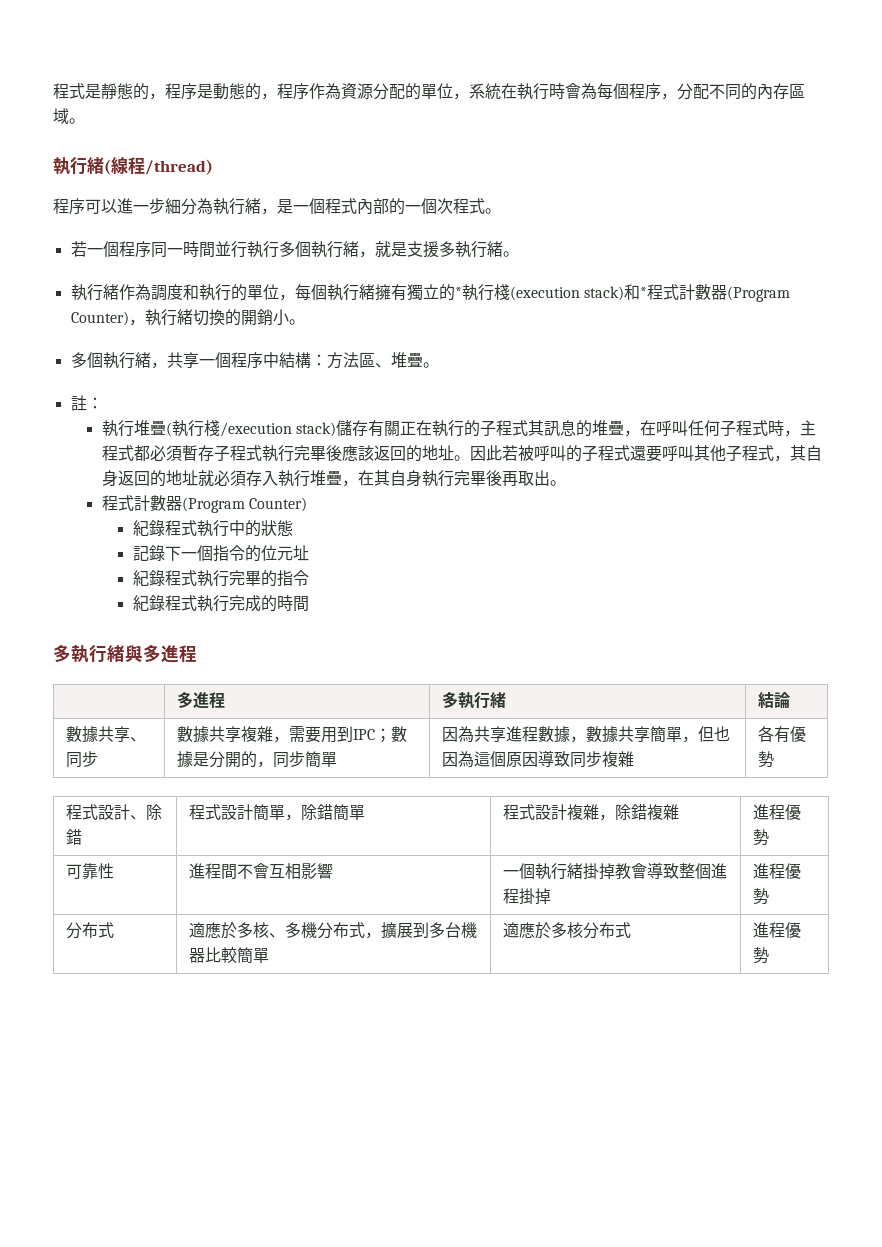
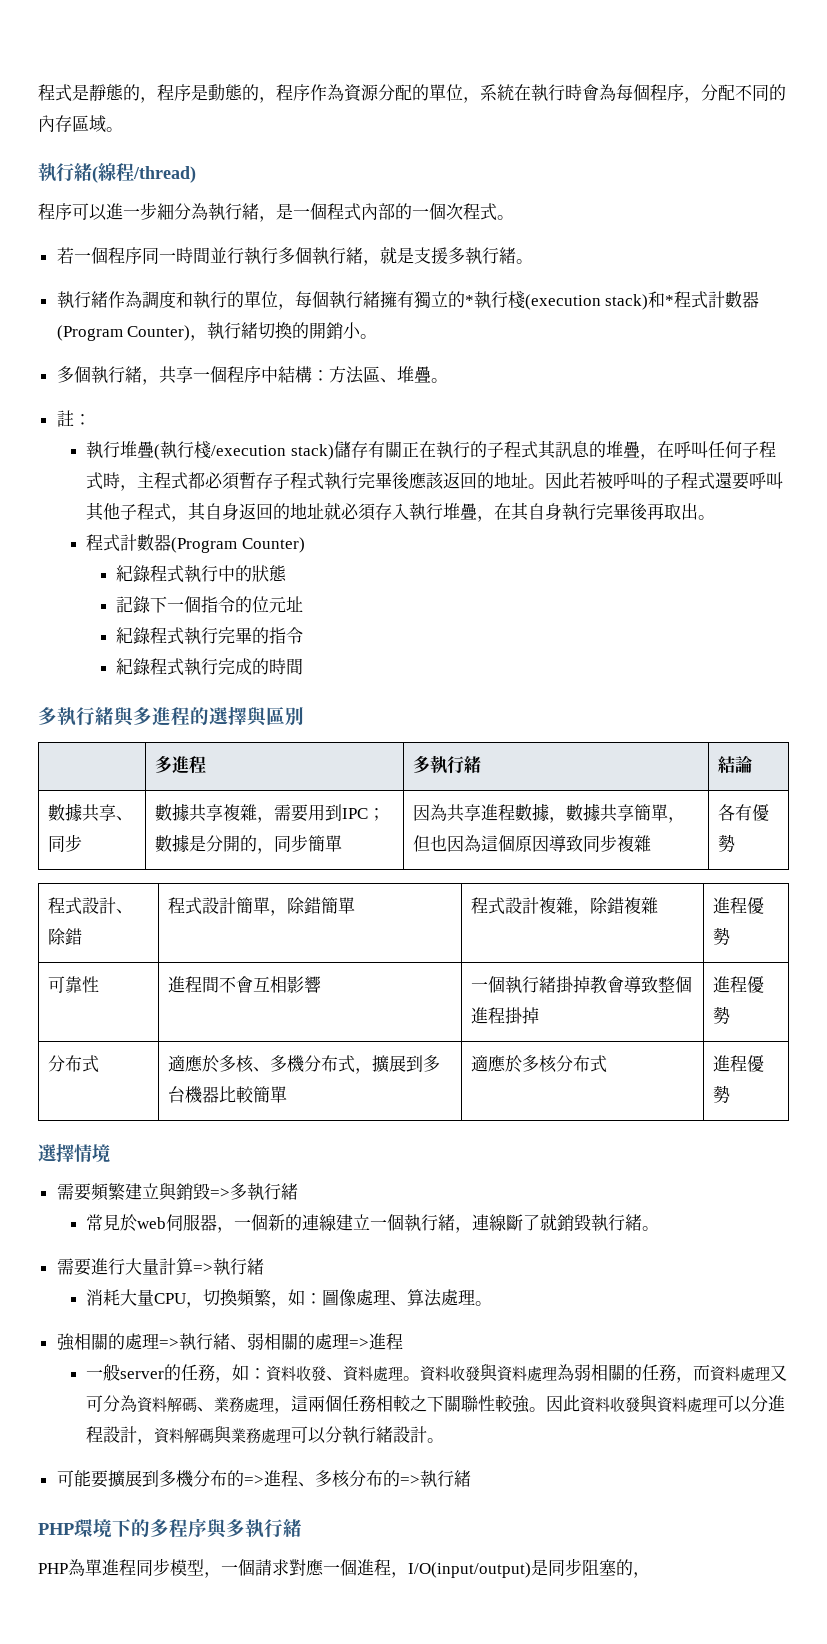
(197, 654) none -> [190,706,304,727] 的選擇與區別
(769, 955) none -> [38,1143,110,1163] [56,1183,298,1201] [86,1213,660,1233] [56,1258,264,1276] [86,1289,493,1308] [56,1333,403,1351] [86,1364,788,1383] [86,1395,786,1414] [86,1426,445,1445] [56,1470,471,1488] [38,1518,302,1539] [38,1558,650,1578] // 選擇情境 // 需要頻繁建立與銷毀=>多執行緒 // 常見於web伺服器，一個新的連線建立一個執行緒，連線斷了就銷毀執行緒。 // 需要進行大量計算=>執行緒 // 消耗大量CPU，切換頻繁，如：圖像處理、算法處理。 // 強相關的處理=>執行緒、弱相關的處理=>進程 // 一般server的任務，如：資料收發、資料處理。資料收發與資料處理為弱相關的任務，而資料處理又可分為資料解碼、業務處理，這兩個任務相較之下關聯性較強。因此資料收發與資料處理可以分進程設計，資料解碼與業務處理可以分執行緒設計。 // 可能要擴展到多機分布的=>進程、多核分布的=>執行緒 // PHP環境下的多程序與多執行緒 // PHP為單進程同步模型，一個請求對應一個進程，I/O(input/output)是同步阻塞的，

